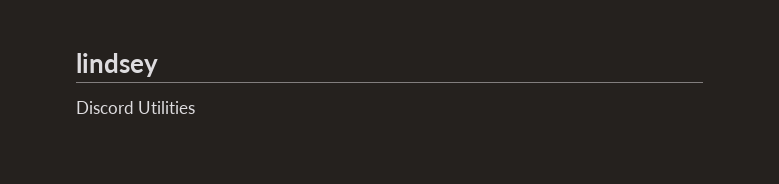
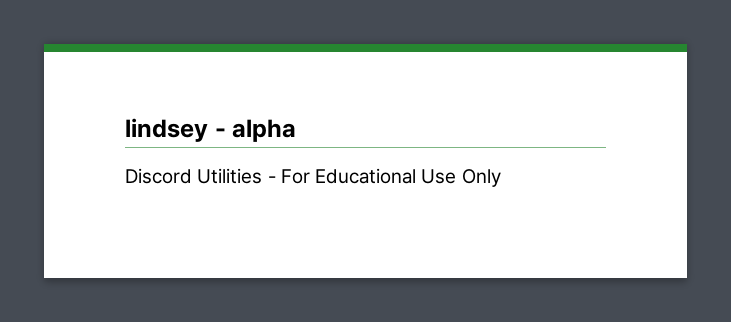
(158, 65) none -> [214,119,297,142] - alpha
(196, 107) none -> [267,168,501,187] - For Educational Use Only

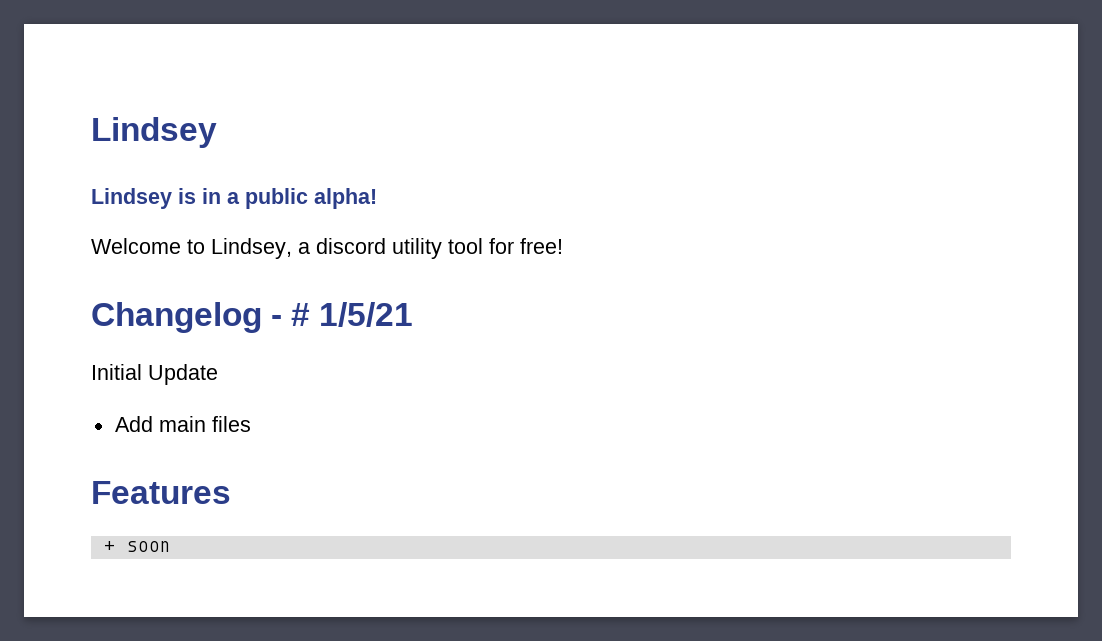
[125,118,297,142] [125,168,501,187] lindsey - alpha // Discord Utilities - For Educational Use Only -> [91,117,217,148] [91,188,377,209] [91,238,563,259] [91,302,414,333] [91,364,218,385] [114,416,251,432] [91,481,231,504] [103,541,170,552] Lindsey // Lindsey is in a public alpha! // Welcome to Lindsey, a discord utility tool for free! // Changelog - # 1/5/21 // Initial Update // Add main files // Features // + soon

